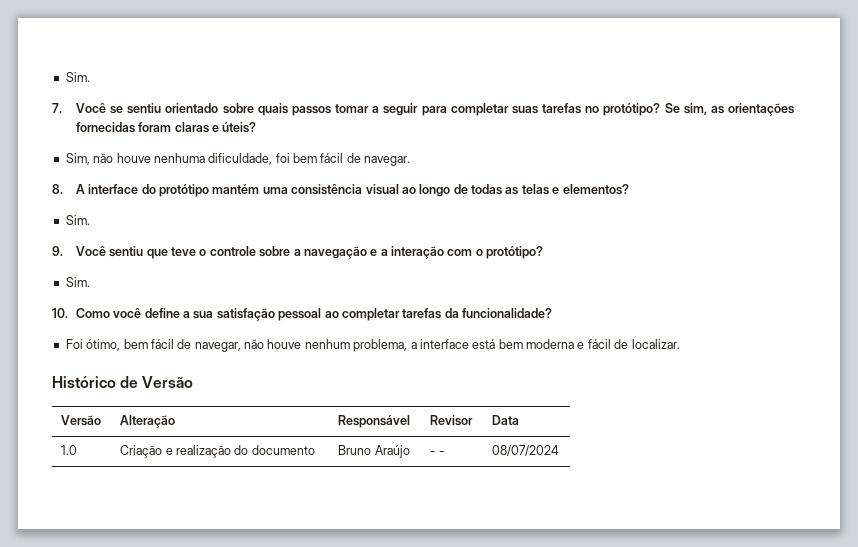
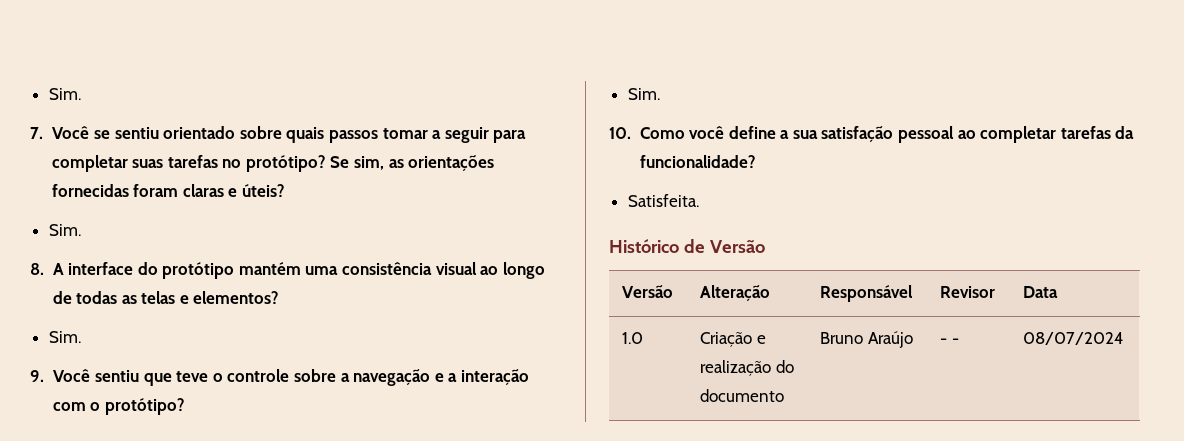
[65,153,411,166] Sim, não houve nenhuma dificuldade, foi bem fácil de navegar. -> [48,224,81,236] Sim.
[65,339,680,352] Foi ótimo, bem fácil de navegar, não houve nenhum problema, a interface está bem moderna e fácil de localizar. -> [627,194,699,207] Satisfeita.

